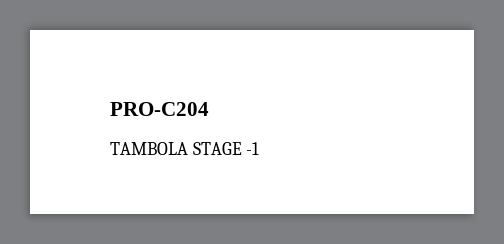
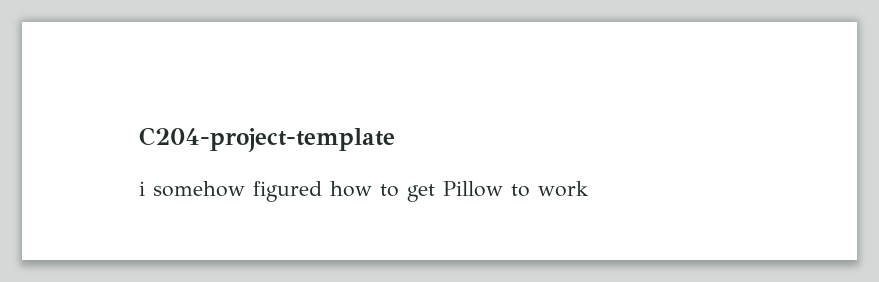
[110,102,209,116] [110,142,260,155] PRO-C204 // TAMBOLA STAGE -1 -> [139,127,395,152] [139,181,589,202] C204-project-template // i somehow figured how to get Pillow to work

